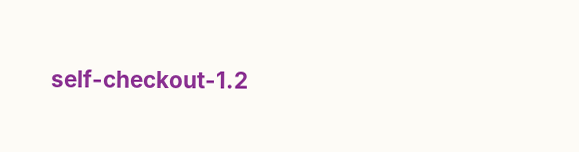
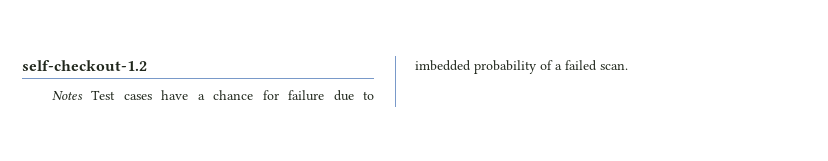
(249, 79) none -> [51,90,374,101] [415,60,628,74] // Notes Test cases have a chance for failure due to imbedded probability of a failed scan.

